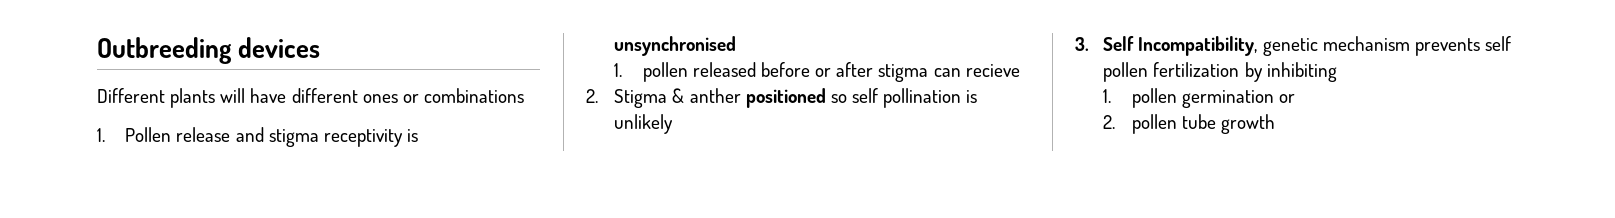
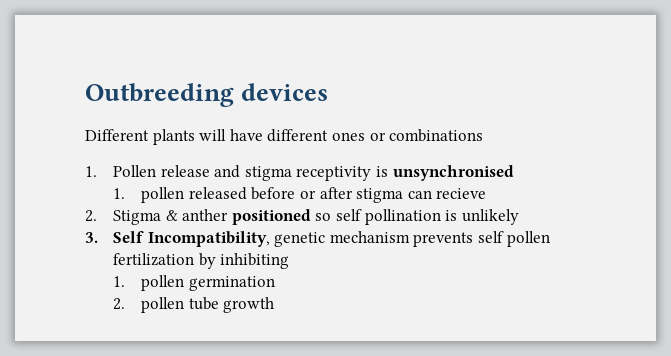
[1278,94,1295,103] or -> (275, 283) none

